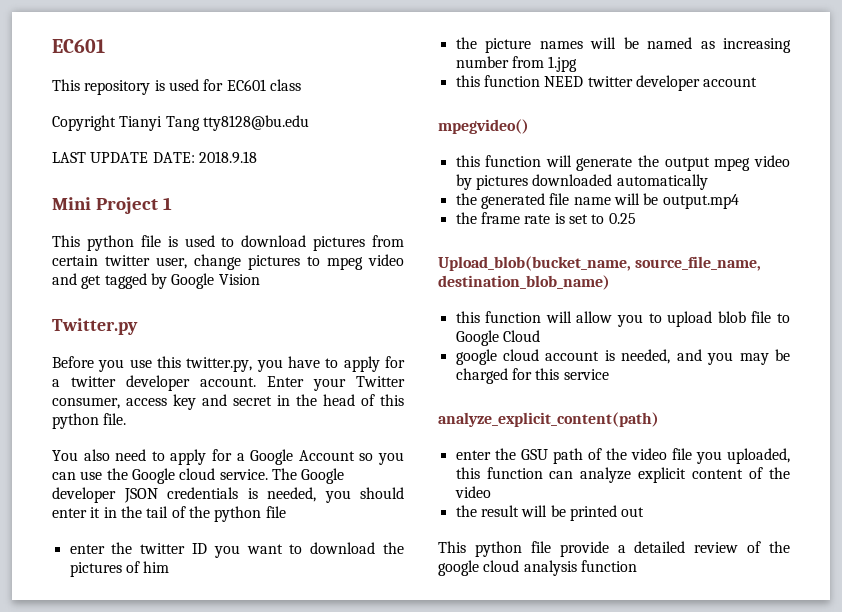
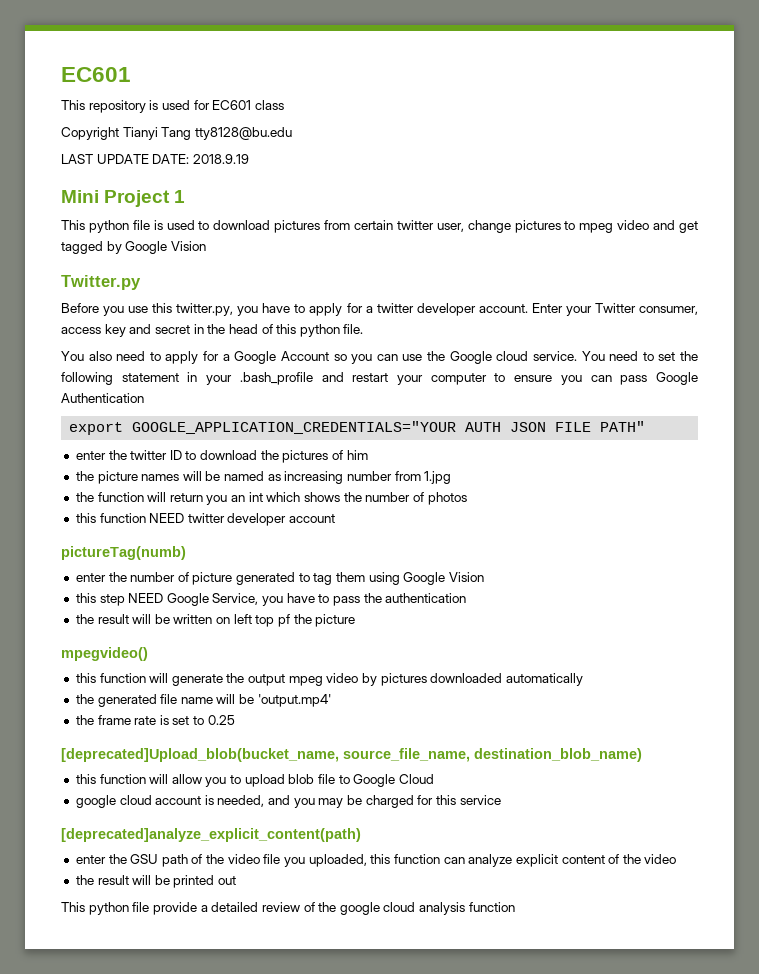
[198,151,257,164] 2018.9.18 -> [192,154,249,164] 2018.9.19
[271,468,345,484] [52,487,404,503] [52,506,286,522] The Google developer JSON credentials is needed, you should enter it in the tail of the python file -> [581,351,698,361] [61,372,698,385] [61,393,144,403] [69,421,646,435] You need to set the following statement in your .bash_profile and restart your computer to ensure you can pass Google Authentication // export GOOGLE_APPLICATION_CREDENTIALS="YOUR AUTH JSON FILE PATH"
[213,544,283,558] you want -> (182, 455) none
(578, 64) none -> [75,492,467,505] // the function will return you an int which shows the number of photos
(758, 82) none -> [61,546,186,560] [75,572,484,585] [75,593,467,606] [75,614,356,627] // pictureTag(numb) // enter the number of picture generated to tag them using Google Vision // this step NEED Google Service, you have to pass the authentication // the result will be written on left top pf the picture
[662,194,739,209] output.mp4 -> [257,694,331,707] 'output.mp4'
[438,256,631,271] Upload_blob(bucket_name, -> [61,748,339,762] [deprecated]Upload_blob(bucket_name,
[438,412,659,427] analyze_explicit_content(path) -> [61,828,361,842] [deprecated]analyze_explicit_content(path)

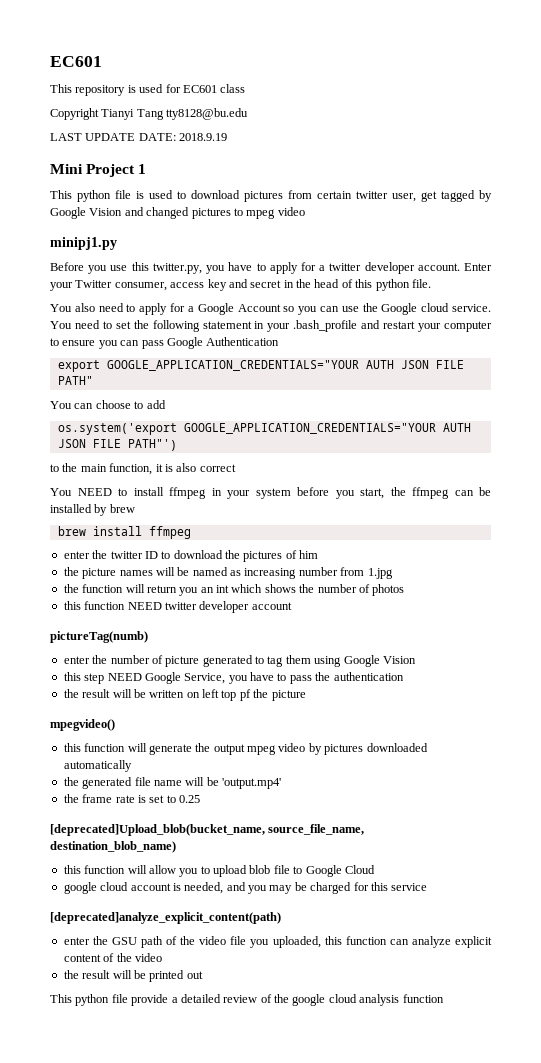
[467,220,676,233] change pictures to mpeg video and -> (416, 197) none
[61,275,141,290] // Twitter.py -> [124,207,305,219] [50,237,117,250] and changed pictures to mpeg video // minipj1.py
(646, 426) none -> [50,400,166,409] [57,423,471,435] [57,439,177,451] [50,463,236,475] [50,487,491,499] [50,504,135,516] [57,526,191,539] // You can choose to add // os.system('export GOOGLE_APPLICATION_CREDENTIALS="YOUR AUTH JSON FILE PATH"') // to the main function, it is also correct // You NEED to install ffmpeg in your system before you start, the ffmpeg can be installed by brew // brew install ffmpeg

